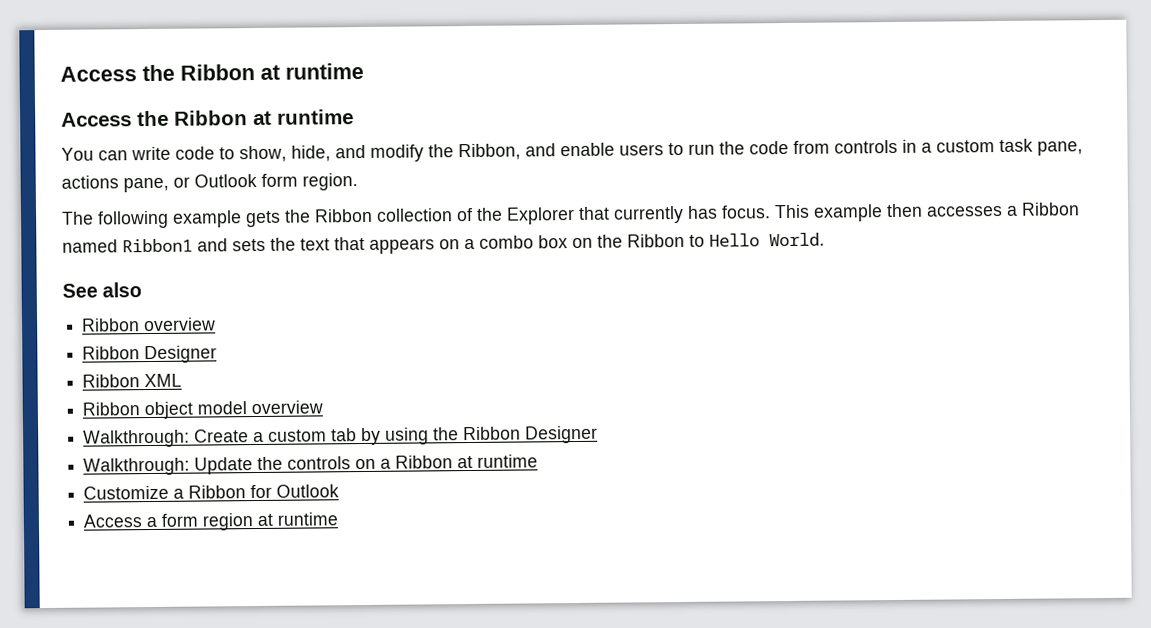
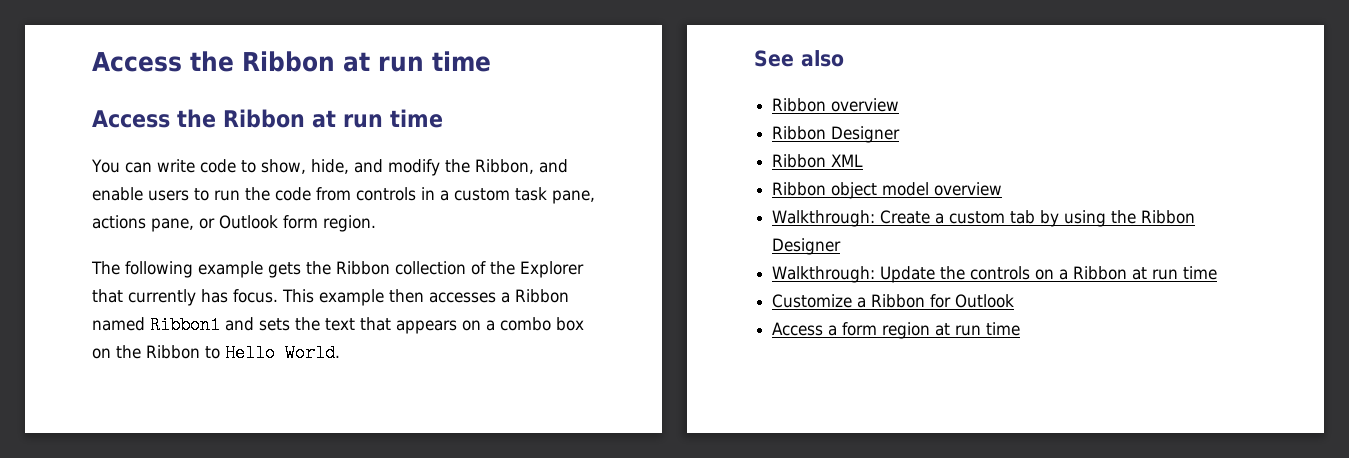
[60,62,364,82] [61,109,354,127] Access the Ribbon at runtime // Access the Ribbon at runtime -> [92,51,491,72] [92,109,443,128] Access the Ribbon at run time // Access the Ribbon at run time
[477,454,539,468] runtime -> [1152,266,1218,280] run time
[277,512,339,526] runtime -> [955,322,1021,336] run time

